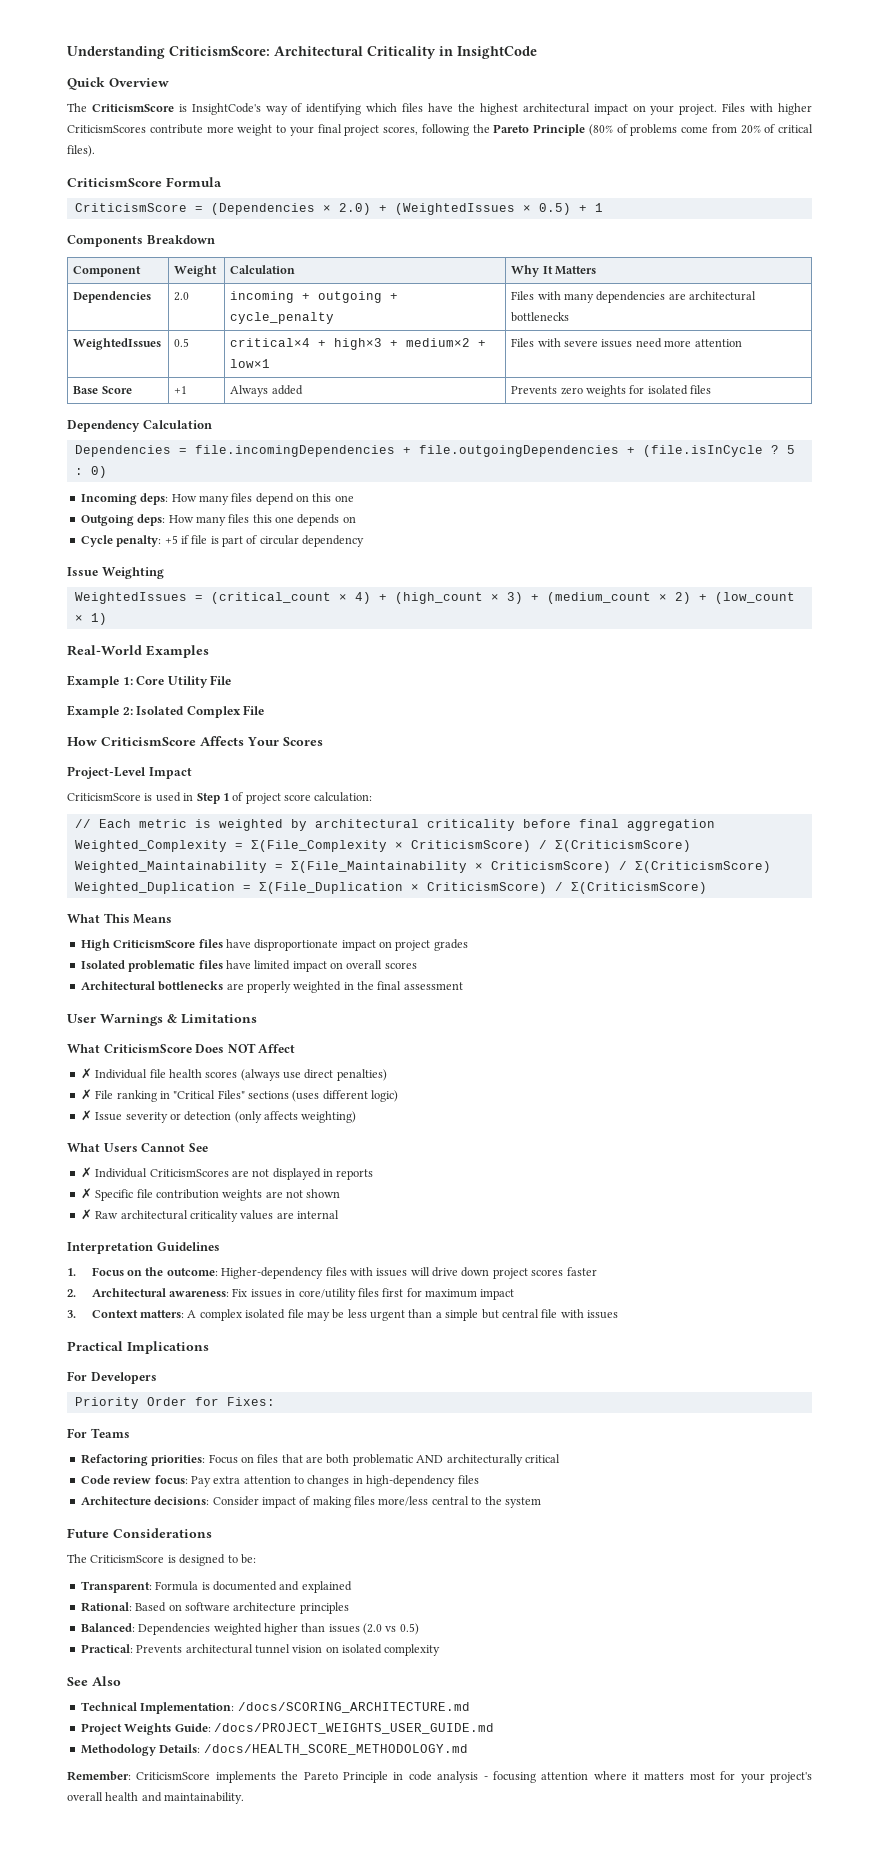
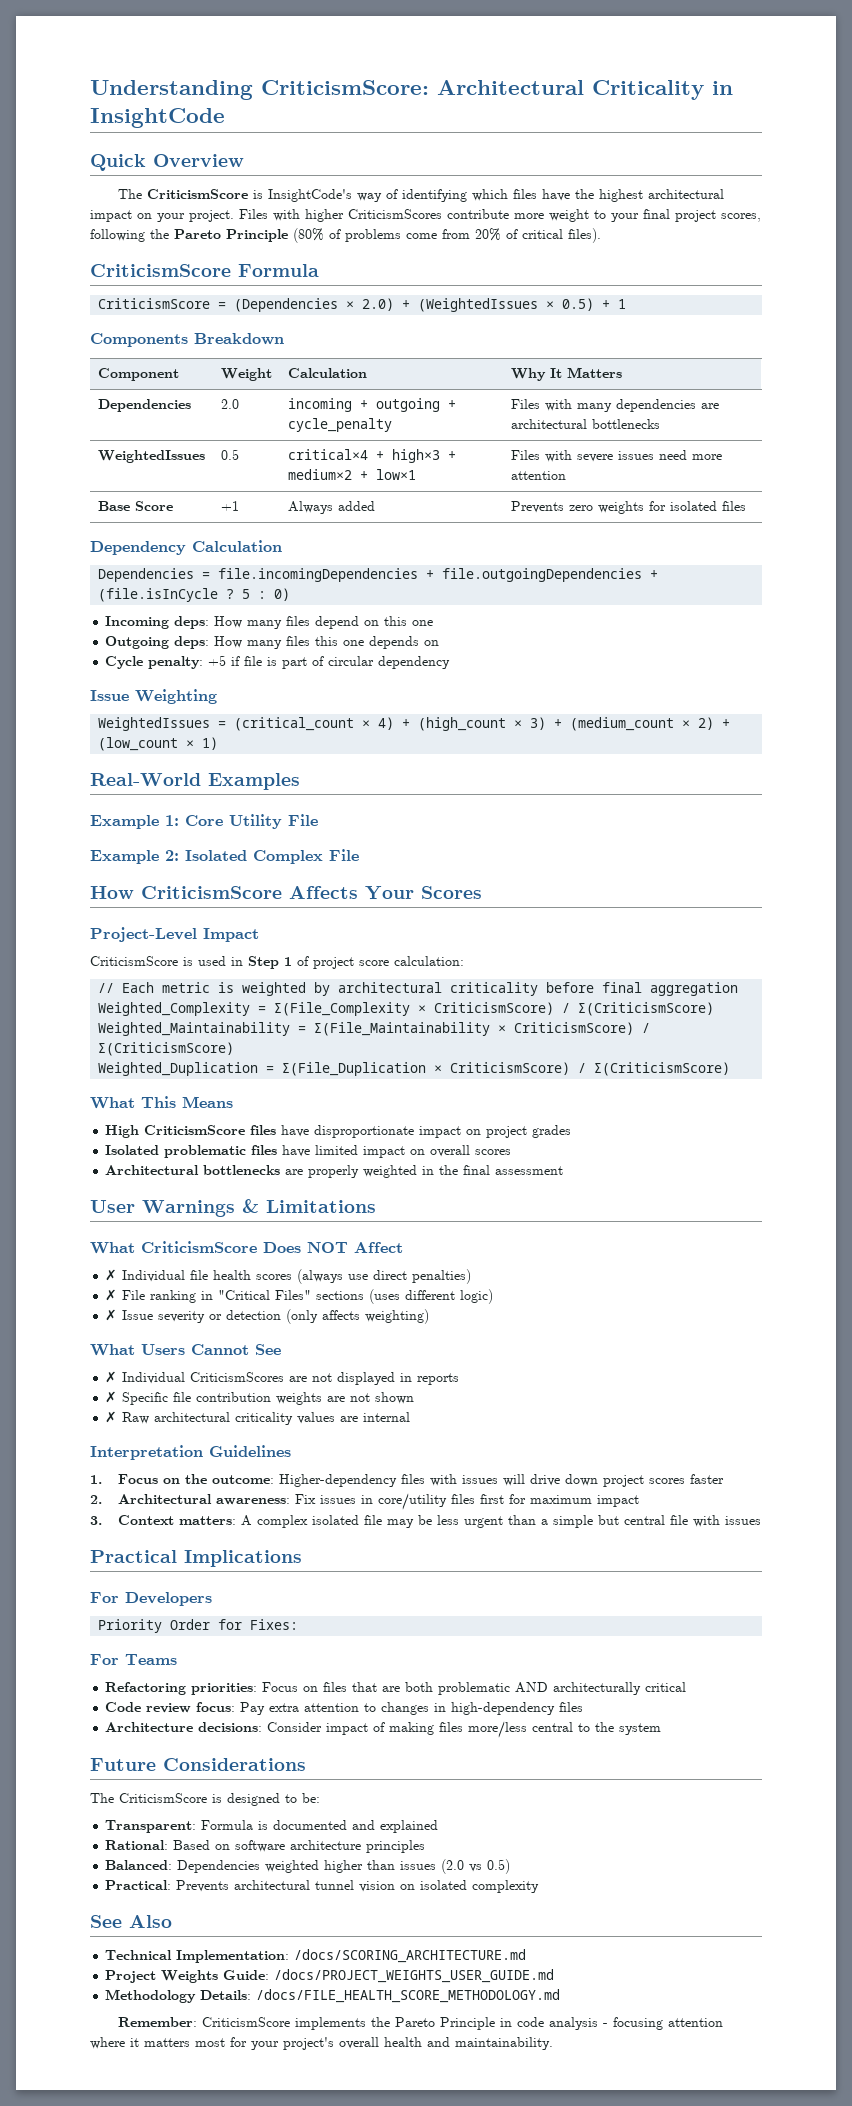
[203,1744,468,1755] /docs/HEALTH_SCORE_METHODOLOGY.md -> [256,1989,561,2003] /docs/FILE_HEALTH_SCORE_METHODOLOGY.md

